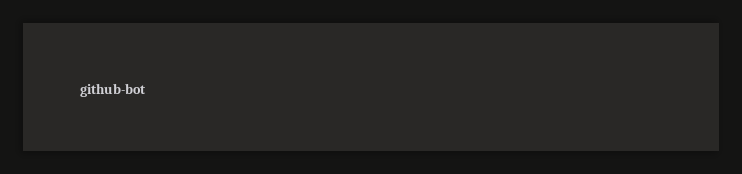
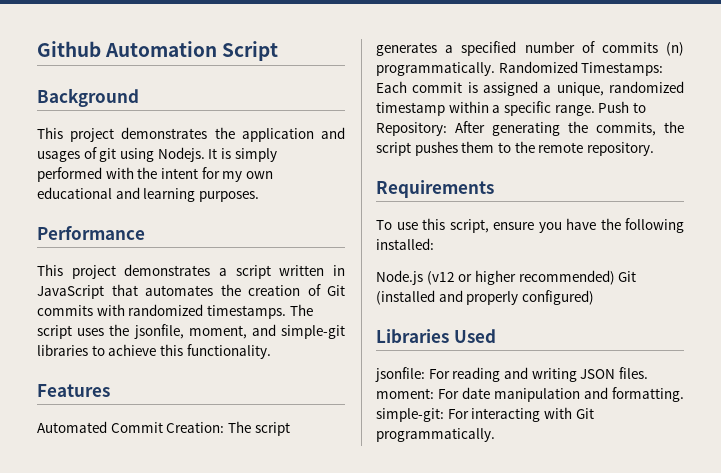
[80,83,146,97] github-bot -> [37,41,279,61] [37,88,139,107] [37,127,345,142] [37,147,277,162] [37,167,273,182] [37,187,259,202] [37,226,145,240] [37,264,345,279] [37,284,345,299] [37,304,313,319] [37,324,345,339] [37,344,271,359] [37,384,110,397] [37,421,290,436] [376,41,684,56] [376,61,664,76] [376,81,684,96] [376,101,646,116] [376,121,684,136] [376,141,654,156] [376,180,494,198] [376,218,684,233] [376,238,434,250] [376,270,637,285] [376,290,594,305] [376,329,496,343] [375,367,648,382] [376,387,684,402] [376,407,594,422] [376,428,495,442] Github Automation Script // Background // This project demonstrates the application and usages of git using Nodejs. It is simply performed with the intent for my own educational and learning purposes. // Performance // This project demonstrates a script written in JavaScript that automates the creation of Git commits with randomized timestamps. The script uses the jsonfile, moment, and simple-git libraries to achieve this functionality. // Features // Automated Commit Creation: The script generates a specified number of commits (n) programmatically. Randomized Timestamps: Each commit is assigned a unique, randomized timestamp within a specific range. Push to Repository: After generating the commits, the script pushes them to the remote repository. // Requirements // To use this script, ensure you have the following installed: // Node.js (v12 or higher recommended) Git (installed and properly configured) // Libraries Used // jsonfile: For reading and writing JSON files. moment: For date manipulation and formatting. simple-git: For interacting with Git programmatically.

